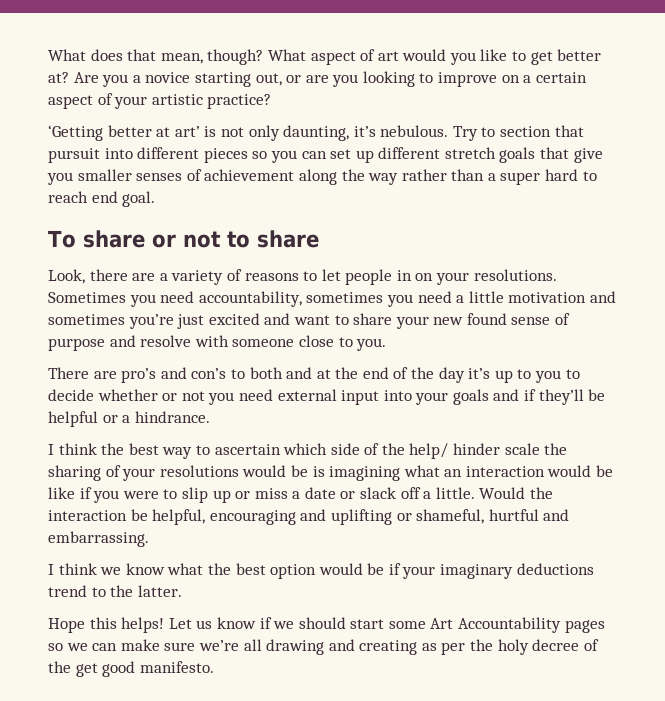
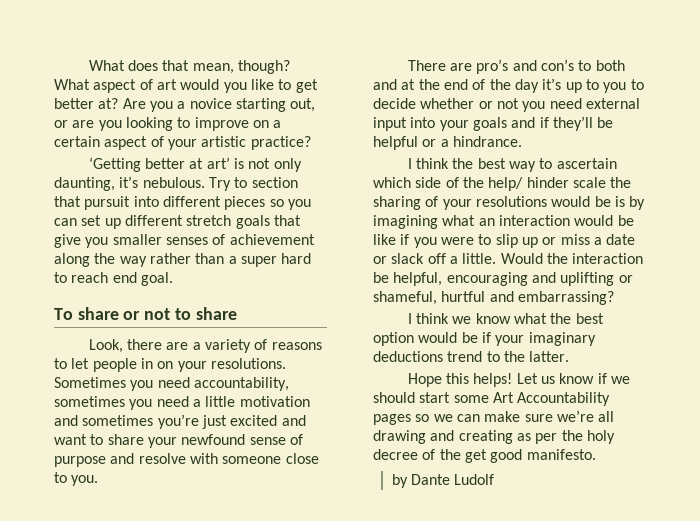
[433,313,507,325] new found -> [181,434,246,445] newfound
(325, 471) none -> [629,196,646,210] by
[48,531,149,547] embarrassing. -> [517,291,614,305] embarrassing?
(214, 667) none -> [391,474,495,488] // by Dante Ludolf

